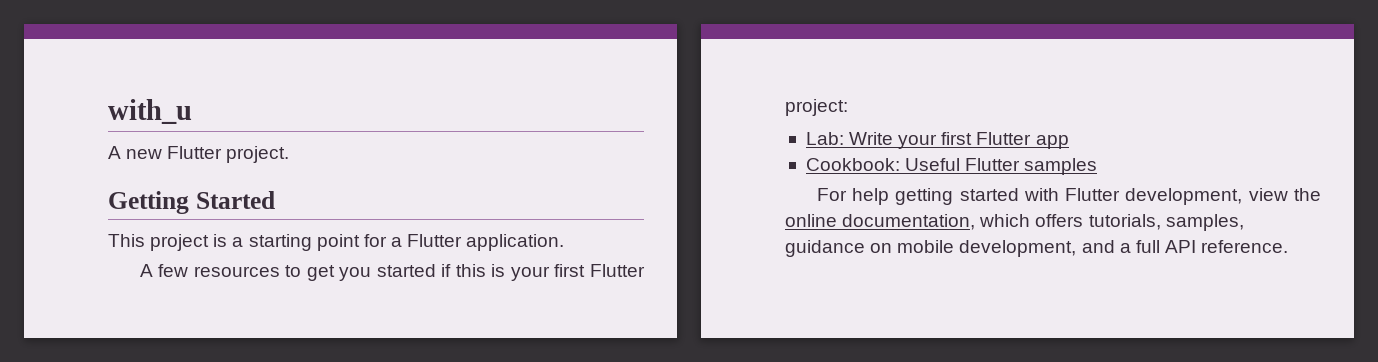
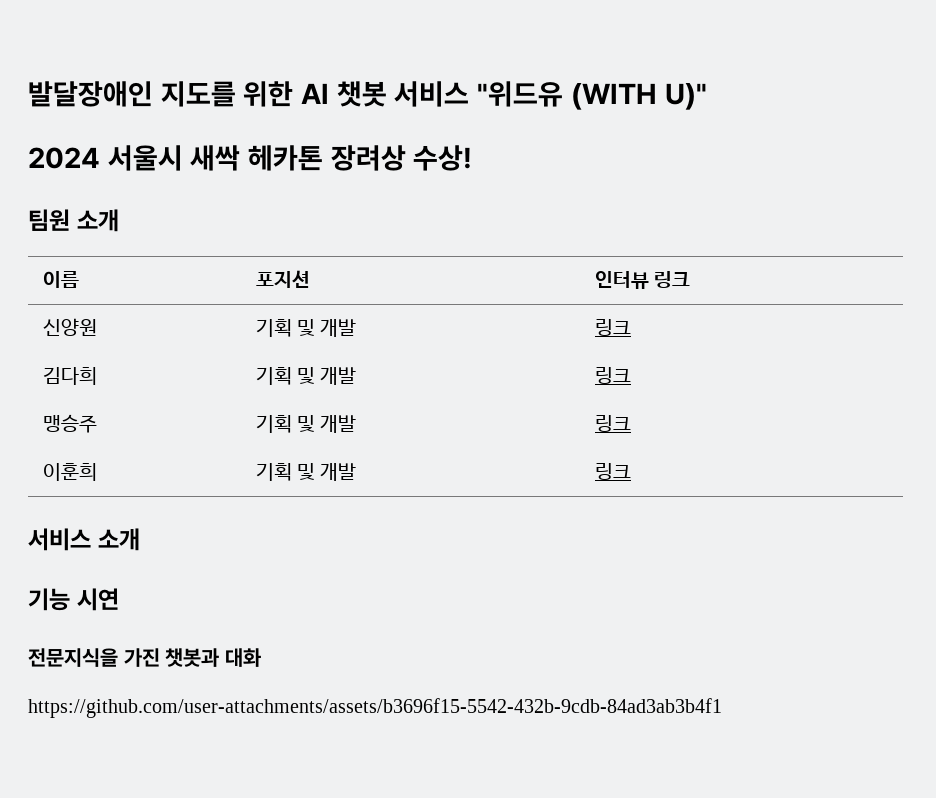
[108,99,192,124] [108,146,290,163] [108,191,275,214] [108,234,565,251] [139,264,646,281] [785,99,848,116] [805,132,1069,149] [805,158,1098,175] [816,188,1321,205] [785,214,1244,231] [785,240,1289,257] with_u // A new Flutter project. // Getting Started // This project is a starting point for a Flutter application. // A few resources to get you started if this is your first Flutter project: // Lab: Write your first Flutter app // Cookbook: Useful Flutter samples // For help getting started with Flutter development, view the online documentation, which offers tutorials, samples, guidance on mobile development, and a full API reference. -> [28,81,707,110] [28,145,473,171] [28,209,119,232] [42,271,79,288] [255,270,310,288] [594,271,691,289] [42,318,97,336] [255,319,357,337] [594,319,631,336] [42,367,97,385] [255,367,357,385] [594,367,631,384] [42,414,97,433] [255,415,357,433] [594,415,631,432] [42,463,97,481] [255,463,357,481] [594,463,631,480] [28,528,140,551] [28,588,119,611] [28,648,262,667] [28,698,722,718] 발달장애인 지도를 위한 AI 챗봇 서비스 "위드유 (WITH U)" // 2024 서울시 새싹 헤카톤 장려상 수상! // 팀원 소개 // 이름 | 포지션 | 인터뷰 링크 // 신양원 | 기획 및 개발 | 링크 // 김다희 | 기획 및 개발 | 링크 // 맹승주 | 기획 및 개발 | 링크 // 이훈희 | 기획 및 개발 | 링크 // 서비스 소개 // 기능 시연 // 전문지식을 가진 챗봇과 대화 // https://github.com/user-attachments/assets/b3696f15-5542-432b-9cdb-84ad3ab3b4f1

